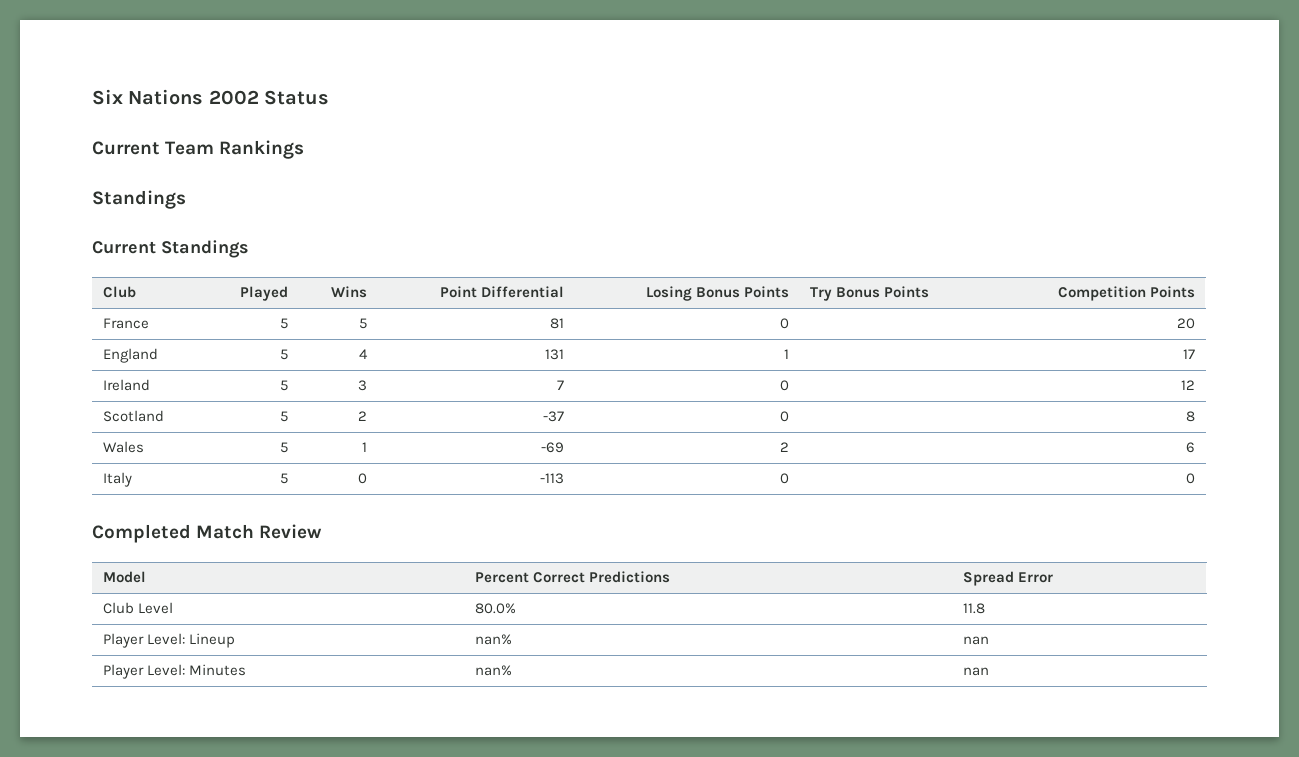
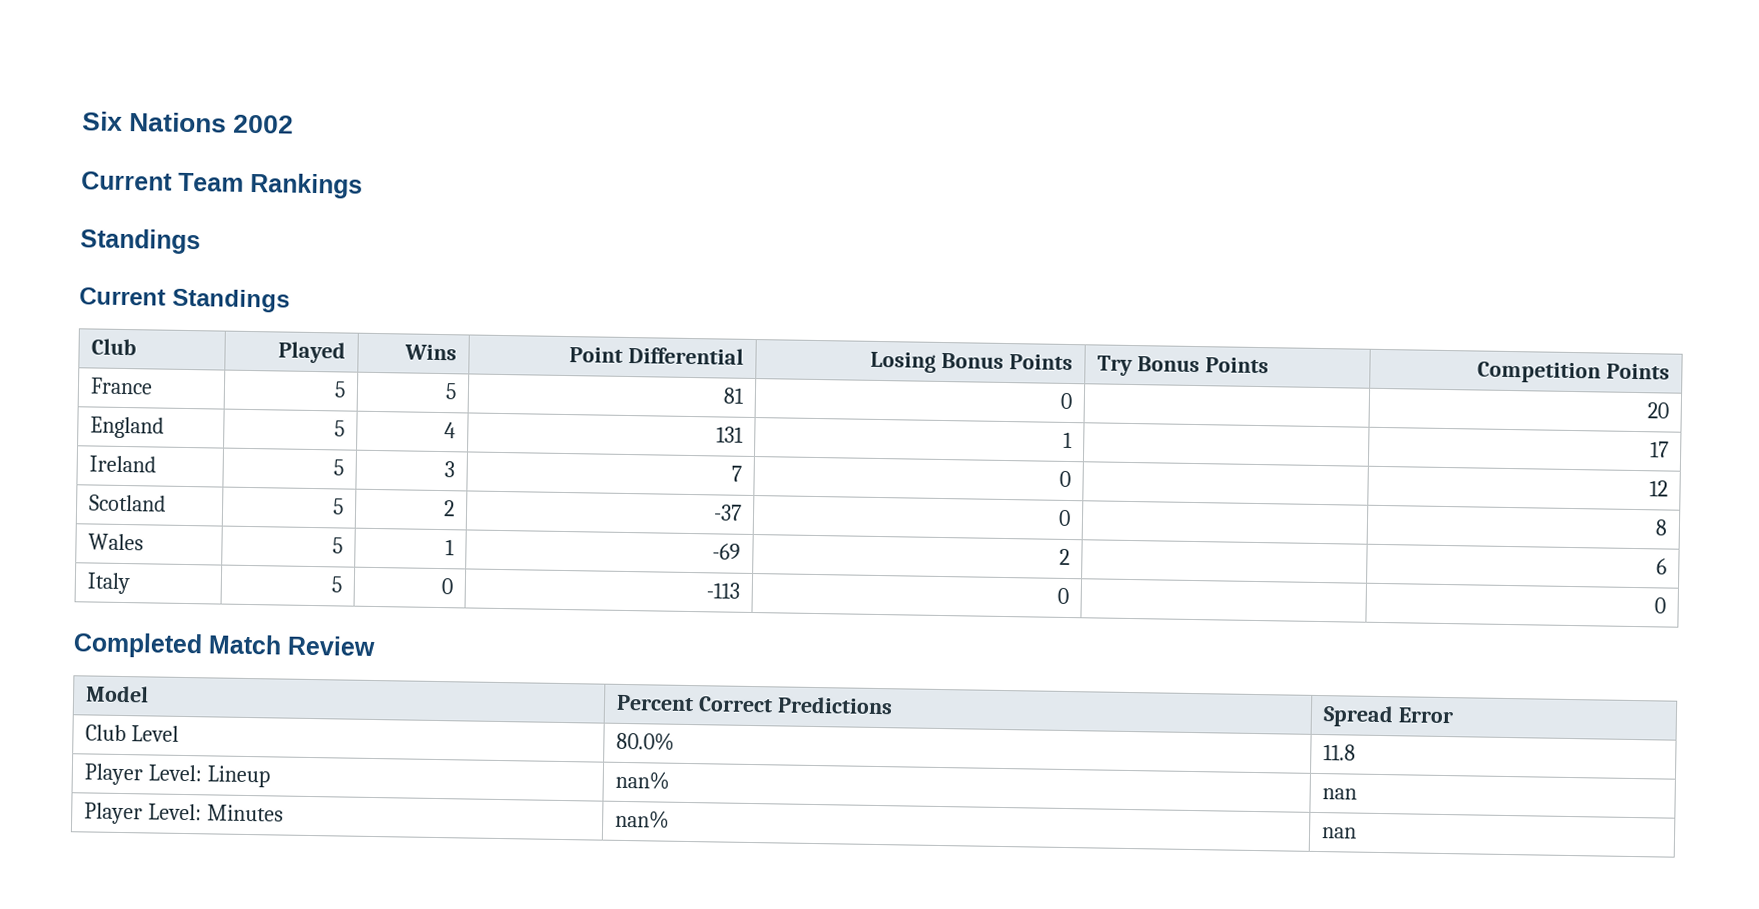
[264,90,330,105] Status -> (295, 124) none

